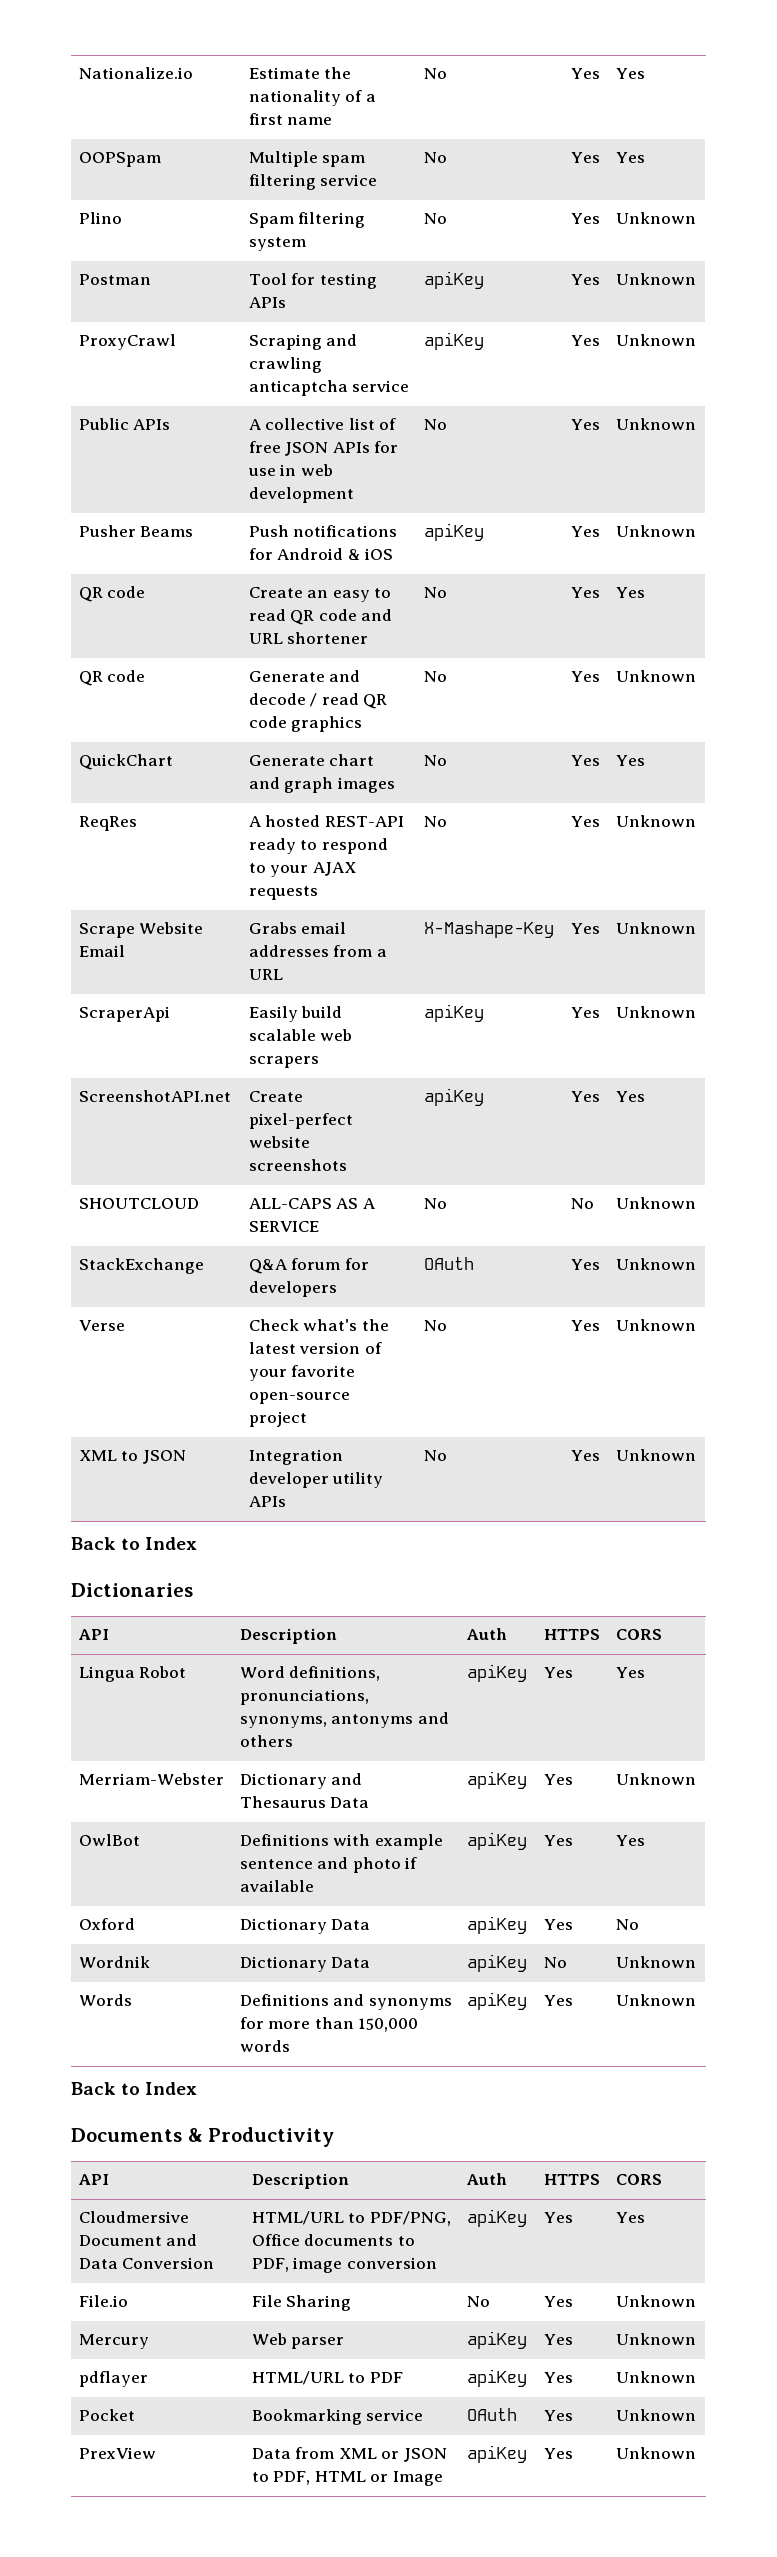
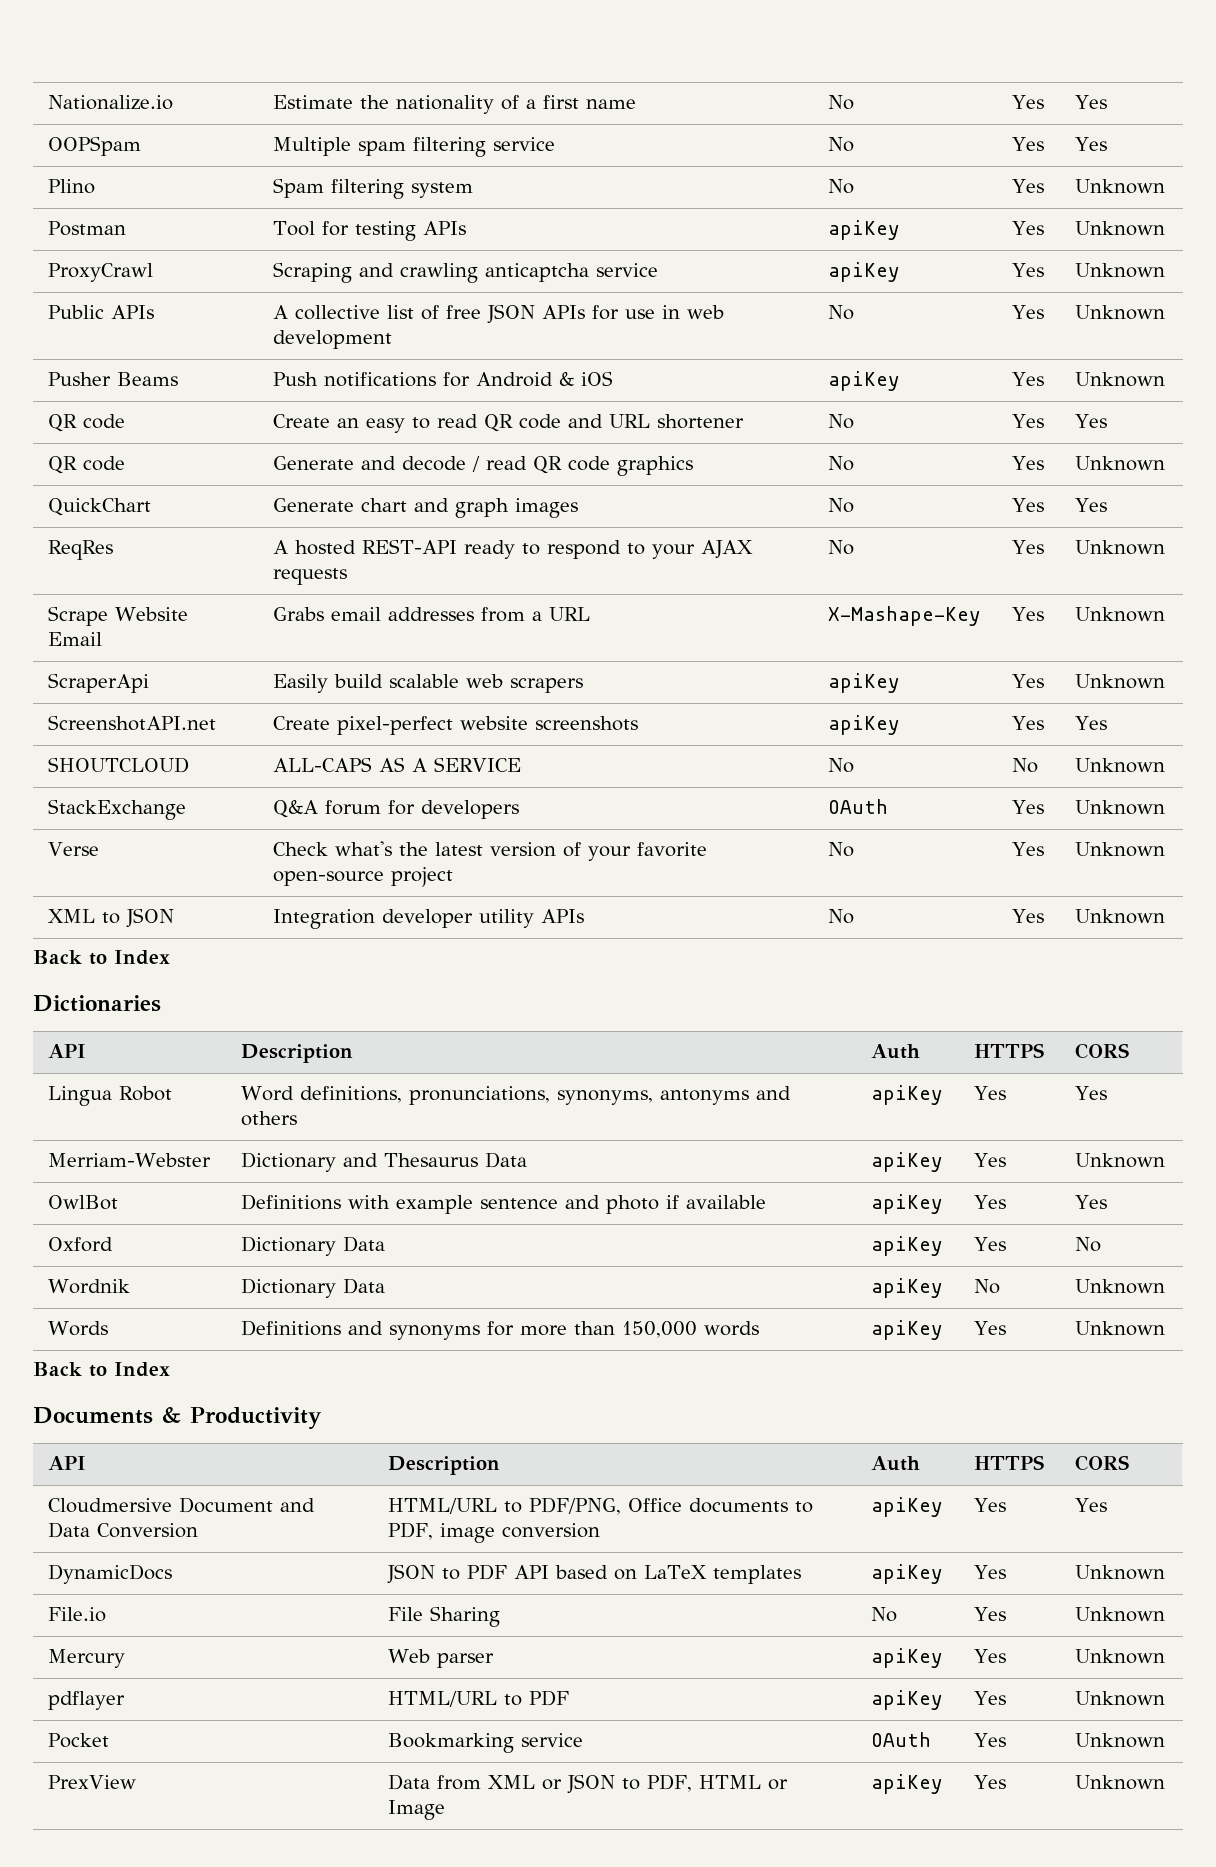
(645, 2217) none -> [48,1564,173,1584] [387,1564,802,1584] [871,1564,944,1584] [974,1565,1007,1579] [1075,1565,1166,1580] // DynamicDocs | JSON to PDF API based on LaTeX templates | apiKey | Yes | Unknown

